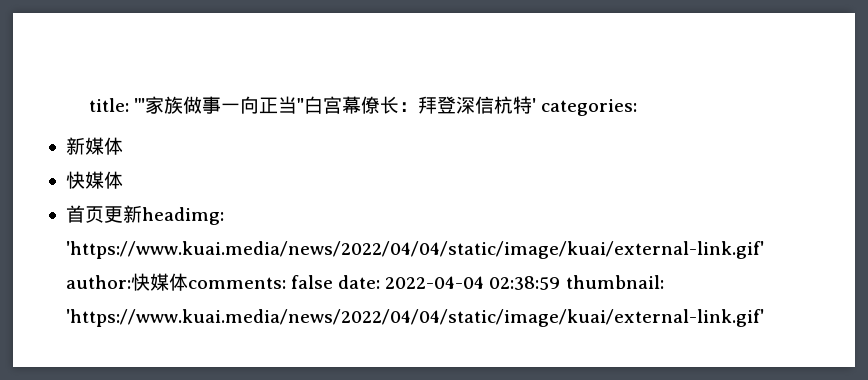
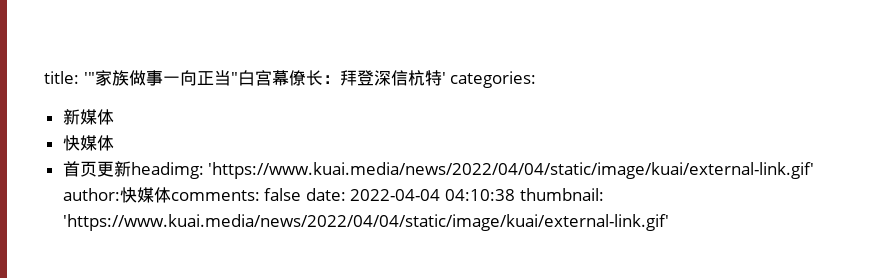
[489,276,561,290] 02:38:59 -> [445,189,516,201] 04:10:38

